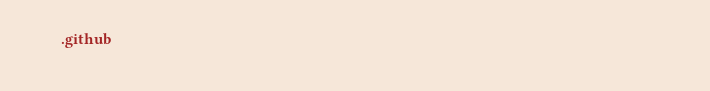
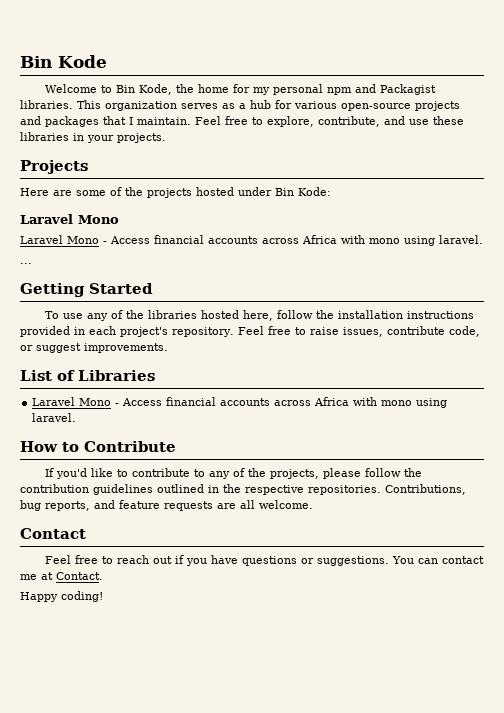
[61,33,111,48] .github -> [20,55,107,68] [45,84,437,95] [20,100,460,111] [20,116,464,127] [20,132,166,143] [20,160,88,174] [20,187,331,198] [20,214,119,224] [20,235,483,246] [20,263,32,264] [20,283,153,297] [45,310,475,321] [20,326,480,337] [20,343,168,353] [20,370,155,381] [32,397,448,408] [32,413,77,422] [20,441,176,452] [45,468,423,479] [20,484,466,495] [20,500,313,511] [20,528,86,539] [45,555,485,566] [20,572,103,580] [20,591,103,602] Bin Kode // Welcome to Bin Kode, the home for my personal npm and Packagist libraries. This organization serves as a hub for various open-source projects and packages that I maintain. Feel free to explore, contribute, and use these libraries in your projects. // Projects // Here are some of the projects hosted under Bin Kode: // Laravel Mono // Laravel Mono - Access financial accounts across Africa with mono using laravel. // ... // Getting Started // To use any of the libraries hosted here, follow the installation instructions provided in each project's repository. Feel free to raise issues, contribute code, or suggest improvements. // List of Libraries // Laravel Mono - Access financial accounts across Africa with mono using laravel. // How to Contribute // If you'd like to contribute to any of the projects, please follow the contribution guidelines outlined in the respective repositories. Contributions, bug reports, and feature requests are all welcome. // Contact // Feel free to reach out if you have questions or suggestions. You can contact me at Contact. // Happy coding!

